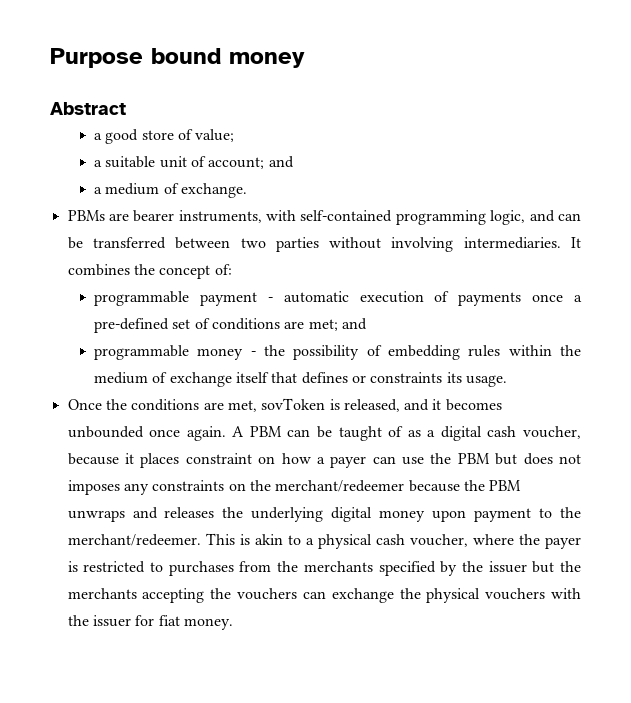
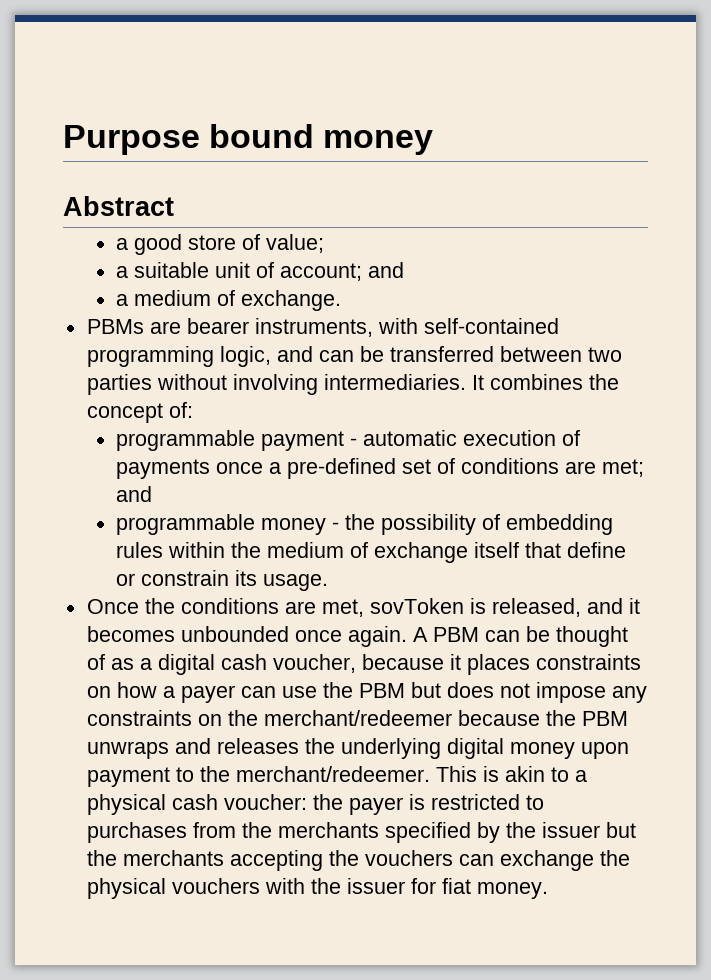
[301,372,443,384] defines or constraints -> [567,542,627,558] [116,570,230,586] define or constrain
[338,426,382,441] taught -> [555,626,628,647] thought
[185,453,252,464] constraint -> [535,654,641,670] constraints
[67,480,120,495] imposes -> [535,682,606,703] impose
[409,534,514,547] voucher, where -> [223,794,307,810] voucher:

